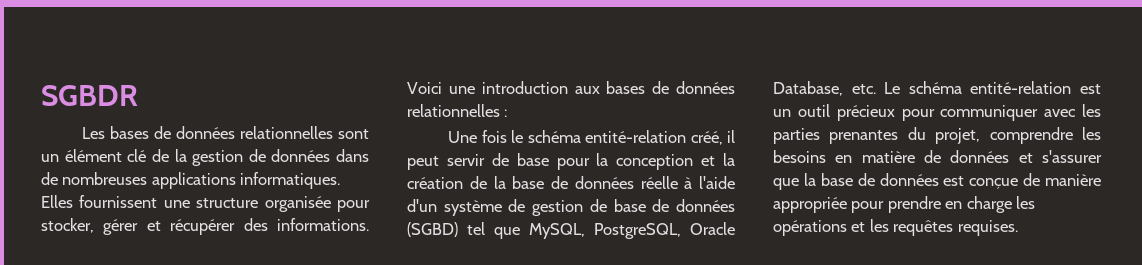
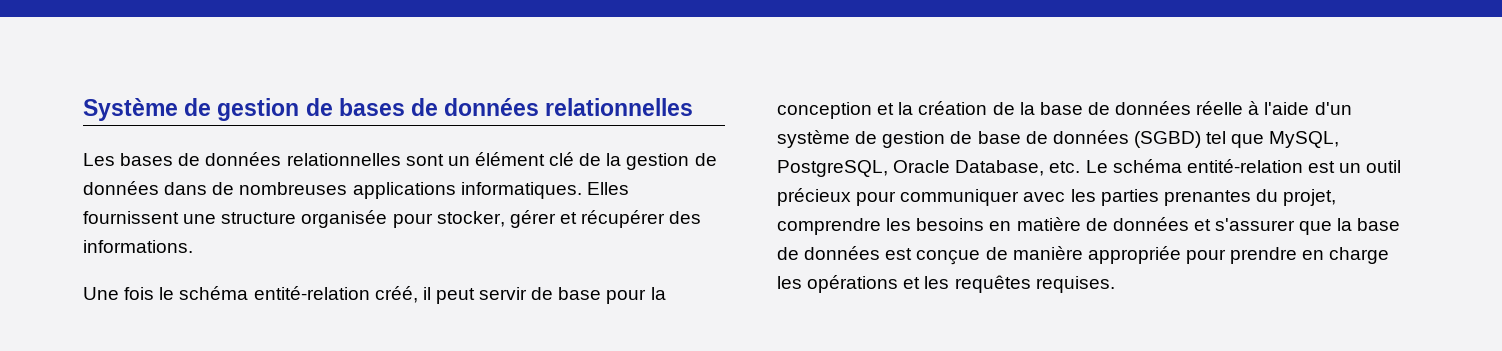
[41,85,138,106] SGBDR -> [83,98,694,121] Système de gestion de bases de données relationnelles
[407,81,735,94] [407,104,508,117] Voici une introduction aux bases de données relationnelles : -> (193, 246) none

